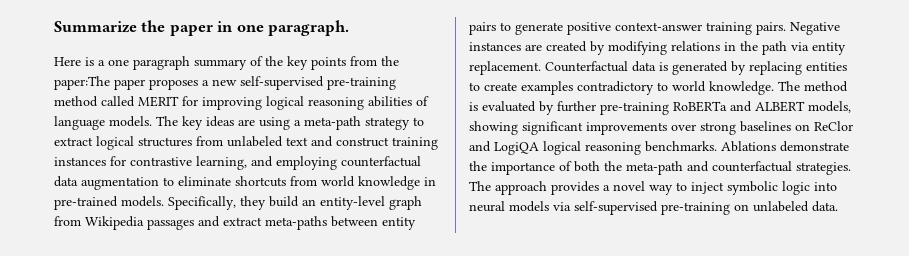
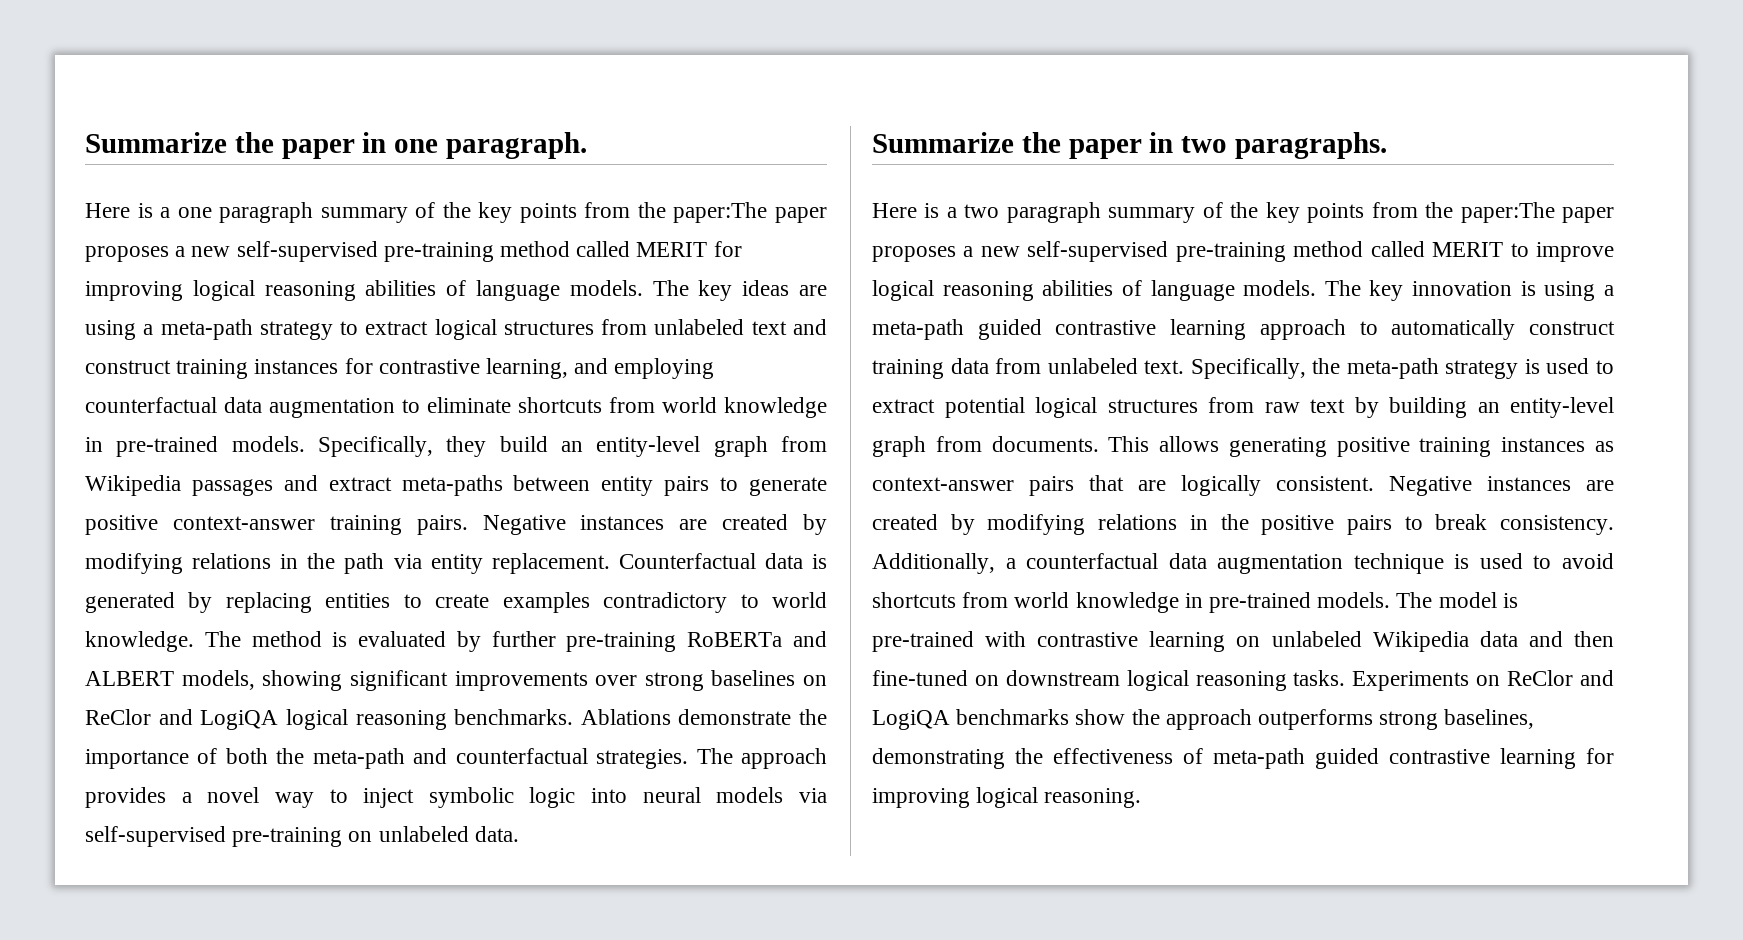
(838, 206) none -> [872,132,1388,159] [872,202,1614,223] [872,241,1614,262] [872,280,1614,301] [872,319,1615,340] [872,358,1614,379] [872,397,1614,418] [872,436,1614,457] [872,475,1614,496] [872,514,1614,535] [872,553,1614,574] [872,592,1518,613] [872,631,1614,652] [872,670,1614,691] [872,709,1535,730] [872,748,1614,769] [872,787,1142,808] // Summarize the paper in two paragraphs. // Here is a two paragraph summary of the key points from the paper:The paper proposes a new self-supervised pre-training method called MERIT to improve logical reasoning abilities of language models. The key innovation is using a meta-path guided contrastive learning approach to automatically construct training data from unlabeled text. Specifically, the meta-path strategy is used to extract potential logical structures from raw text by building an entity-level graph from documents. This allows generating positive training instances as context-answer pairs that are logically consistent. Negative instances are created by modifying relations in the positive pairs to break consistency. Additionally, a counterfactual data augmentation technique is used to avoid shortcuts from world knowledge in pre-trained models. The model is pre-trained with contrastive learning on unlabeled Wikipedia data and then fine-tuned on downstream logical reasoning tasks. Experiments on ReClor and LogiQA benchmarks show the approach outperforms strong baselines, demonstrating the effectiveness of meta-path guided contrastive learning for improving logical reasoning.

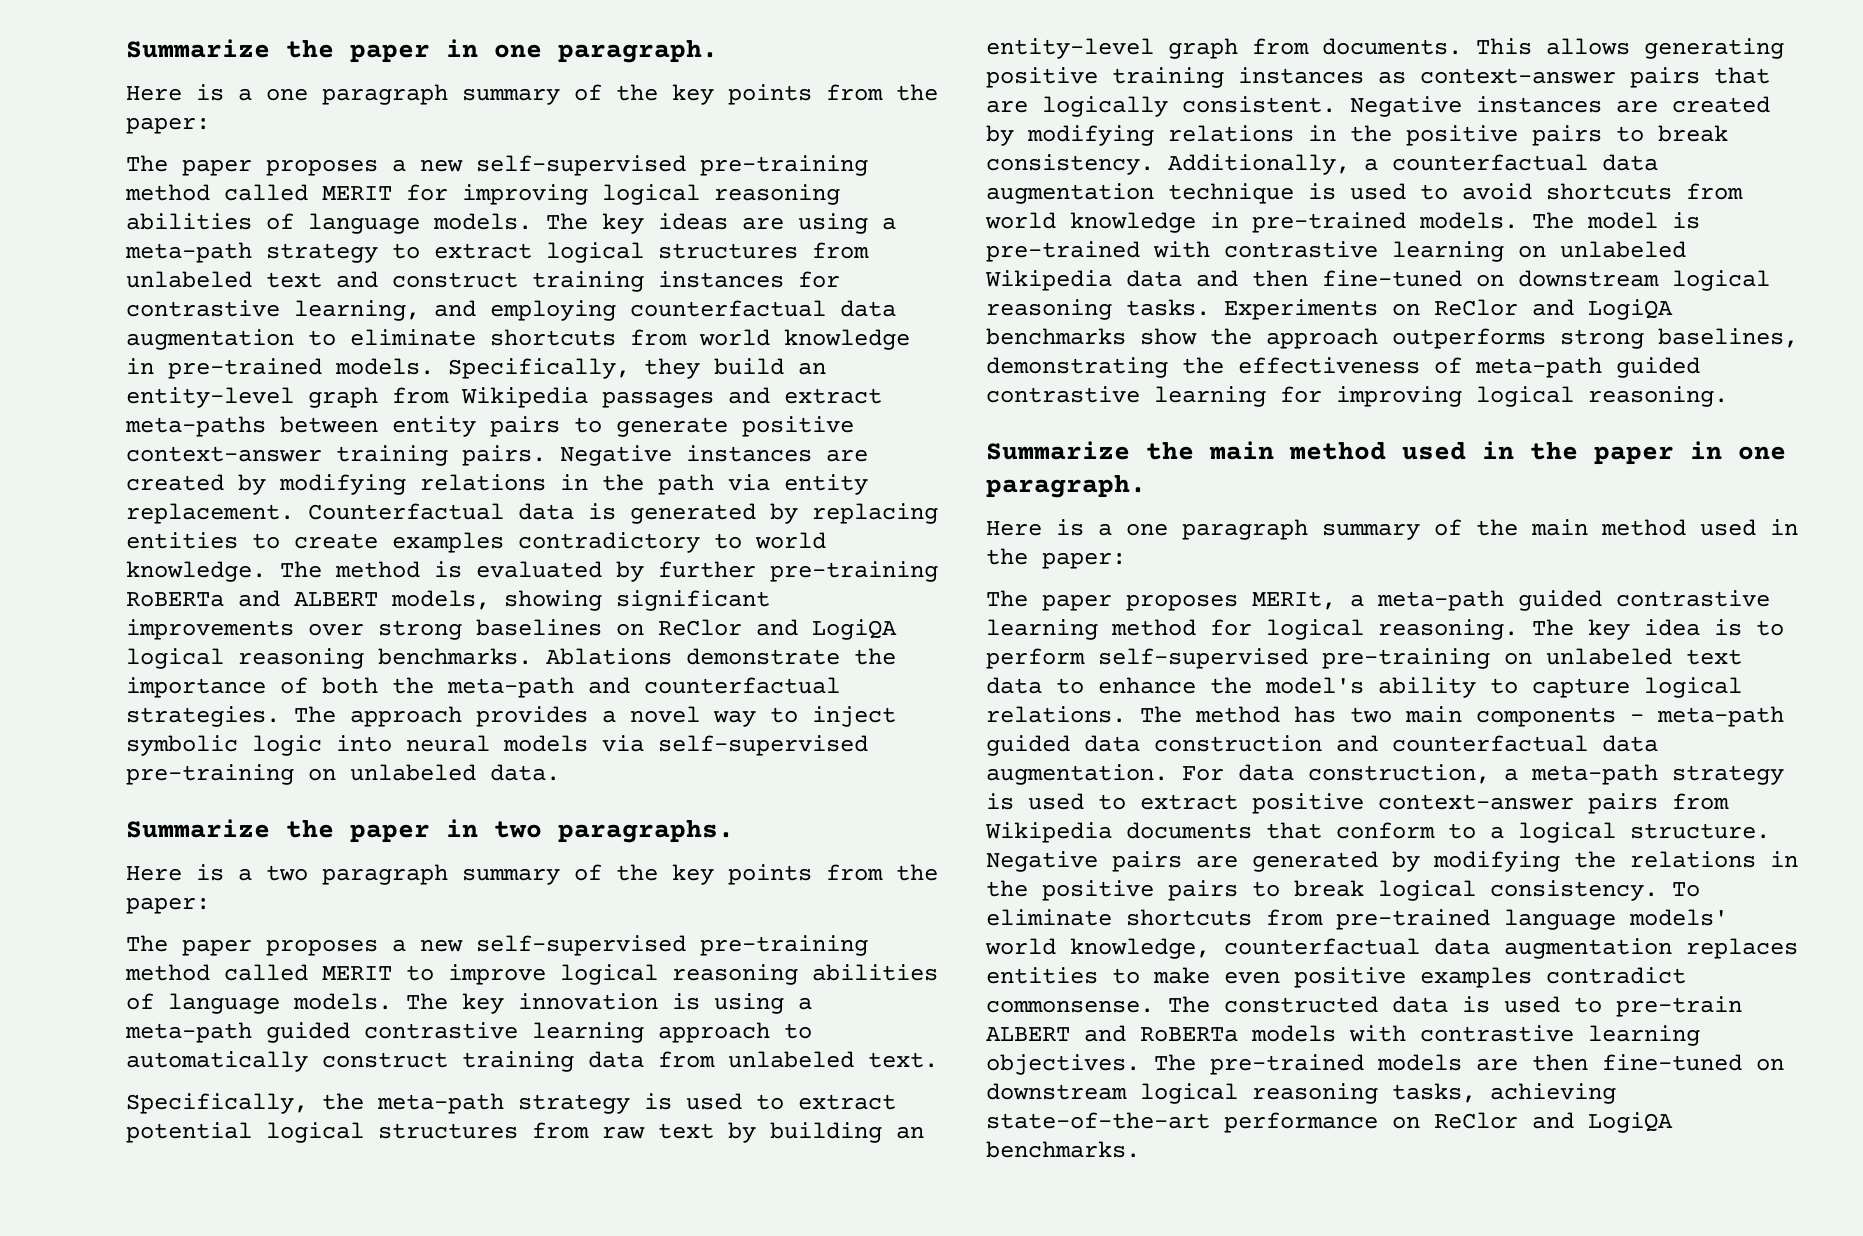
[673,202,768,223] paper:The -> [126,117,210,134] [126,155,168,172] paper: // The
[1460,202,1555,223] paper:The -> [126,897,210,914] [126,935,168,952] paper: // The
(1185, 367) none -> (938, 1060) //
(1142, 798) none -> [986,441,1786,465] [986,475,1146,498] [986,519,1798,540] [986,548,1126,569] [986,590,1770,611] [986,619,1784,640] [986,648,1742,669] [986,677,1742,698] [986,706,1784,727] [986,735,1658,756] [986,764,1784,785] [986,793,1729,814] [985,822,1770,843] [986,851,1798,872] [986,880,1700,901] [986,909,1728,930] [985,938,1798,959] [986,967,1686,988] [986,996,1742,1017] [986,1025,1700,1046] [986,1054,1784,1075] [986,1083,1616,1104] [986,1112,1673,1133] [986,1141,1140,1158] // Summarize the main method used in the paper in one paragraph. // Here is a one paragraph summary of the main method used in the paper: // The paper proposes MERIt, a meta-path guided contrastive learning method for logical reasoning. The key idea is to perform self-supervised pre-training on unlabeled text data to enhance the model's ability to capture logical relations. The method has two main components - meta-path guided data construction and counterfactual data augmentation. For data construction, a meta-path strategy is used to extract positive context-answer pairs from Wikipedia documents that conform to a logical structure. Negative pairs are generated by modifying the relations in the positive pairs to break logical consistency. To eliminate shortcuts from pre-trained language models' world knowledge, counterfactual data augmentation replaces entities to make even positive examples contradict commonsense. The constructed data is used to pre-train ALBERT and RoBERTa models with contrastive learning objectives. The pre-trained models are then fine-tuned on downstream logical reasoning tasks, achieving state-of-the-art performance on ReClor and LogiQA benchmarks.

